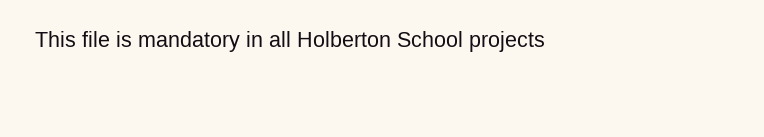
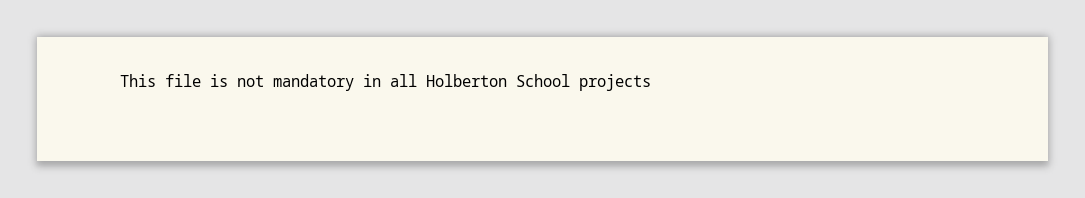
(132, 39) none -> [237,75,264,87] not

